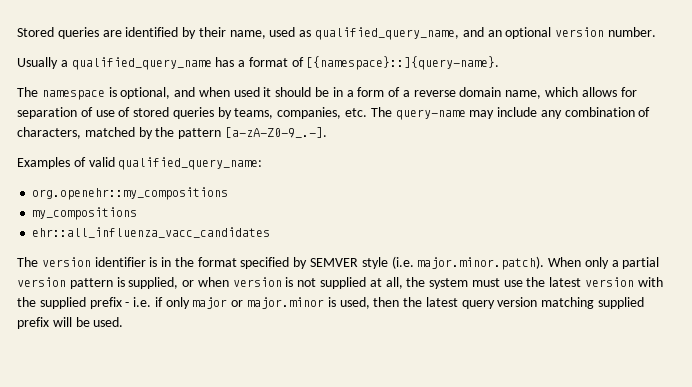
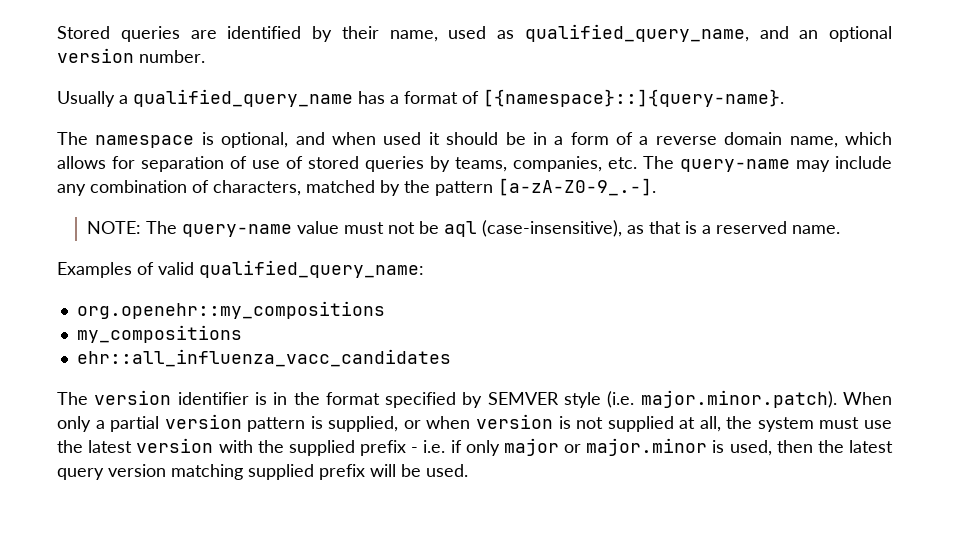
(327, 132) none -> [87,220,841,237] // NOTE: The query-name value must not be aql (case-insensitive), as that is a reserved name.

